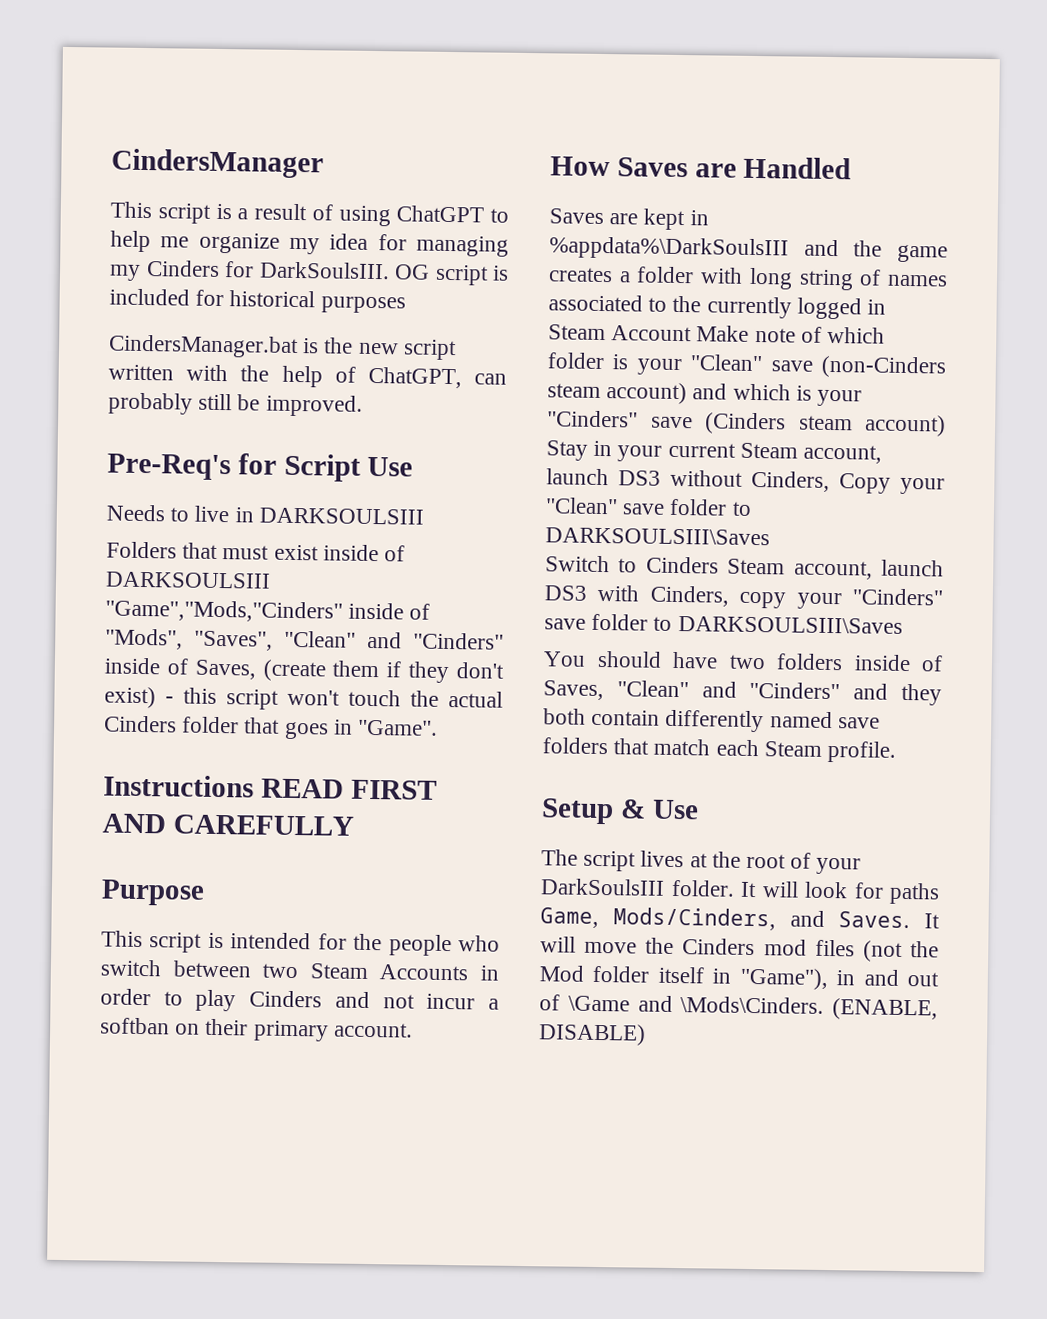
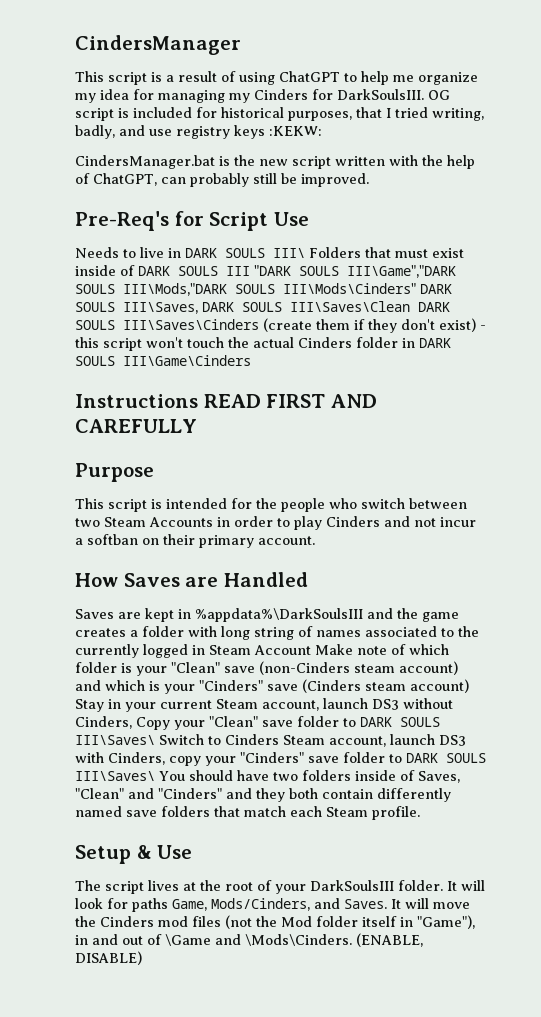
[320,296,406,314] purposes -> [288,107,484,121] [75,125,322,139] purposes, that I tried writing, badly, and use registry keys :KEKW:
[258,507,424,525] DARKSOULSIII // -> [185,248,305,258] DARK SOULS III\
[105,571,271,589] [105,599,431,623] [105,628,504,651] [104,657,256,680] DARKSOULSIII "Game","Mods,"Cinders" inside of "Mods", "Saves", "Clean" and "Cinders" inside of Saves, -> [138,265,456,278] [75,283,452,296] [75,301,450,314] [75,319,259,330] DARK SOULS III "DARK SOULS III\Game","DARK SOULS III\Mods,"DARK SOULS III\Mods\Cinders" DARK SOULS III\Saves, DARK SOULS III\Saves\Clean DARK SOULS III\Saves\Cinders
[244,717,439,740] that goes in "Game". -> [402,338,451,348] [75,355,251,366] in DARK SOULS III\Game\Cinders
[545,527,770,546] DARKSOULSIII\Saves // -> [360,717,440,727] [75,735,155,745] DARK SOULS III\Saves\
[677,616,903,634] DARKSOULSIII\Saves // -> [406,753,486,763] [75,771,155,781] DARK SOULS III\Saves\

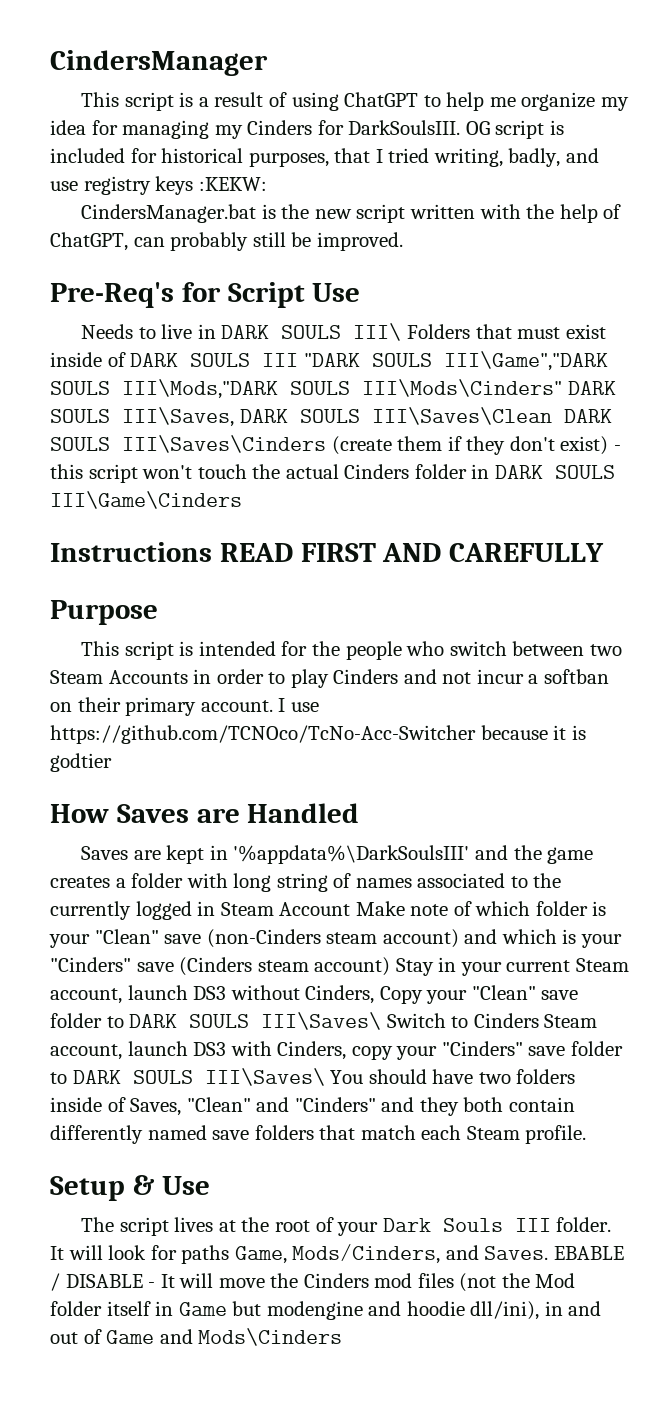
(315, 540) none -> [278,698,319,712] [50,725,586,744] [50,753,112,772] I use https://github.com/TCNOco/TcNo-Acc-Switcher because it is godtier
[195,608,363,622] %appdata%\DarkSoulsIII -> [233,845,470,864] '%appdata%\DarkSoulsIII'
[310,880,394,891] DarkSoulsIII -> [382,1218,551,1232] Dark Souls III
(387, 904) none -> [553,1246,624,1260] [50,1273,156,1291] EBABLE / DISABLE -
[417,915,475,929] [75,933,423,947] [75,951,142,965] "Game"), in and out of \Game and \Mods\Cinders. (ENABLE, DISABLE) -> [178,1301,602,1320] [50,1328,343,1346] Game but modengine and hoodie dll/ini), in and out of Game and Mods\Cinders

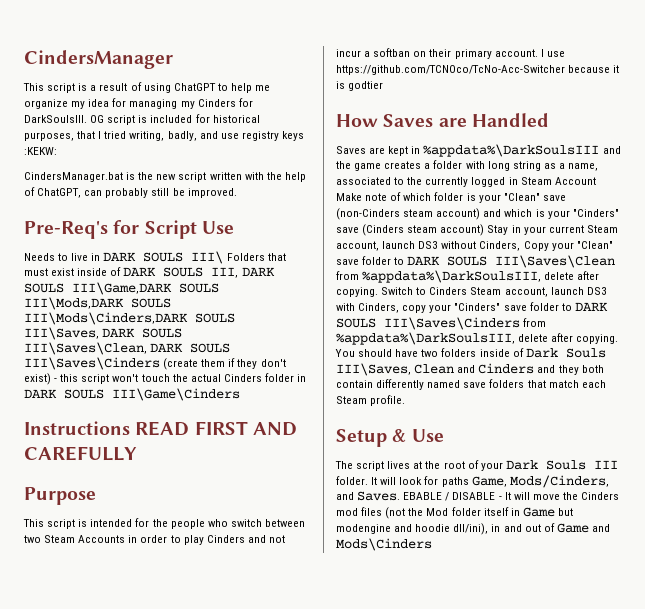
[262,351,608,371] [50,379,616,399] III "DARK SOULS III\Game","DARK SOULS III\Mods,"DARK SOULS III\Mods\Cinders" DARK -> [211,267,275,278] [24,282,219,295] [24,297,171,310] [24,312,188,325] III, DARK SOULS III\Game,DARK SOULS III\Mods,DARK SOULS III\Mods\Cinders,DARK
[371,407,552,425] III\Saves\Clean -> [24,342,147,355] III\Saves\Clean,
[233,845,470,864] '%appdata%\DarkSoulsIII' -> [423,144,600,157] %appdata%\DarkSoulsIII
[333,873,412,888] of names -> [543,163,599,171] as a name,
[261,1012,382,1030] III\Saves\ -> [495,255,616,268] [336,270,600,283] [336,287,378,297] III\Saves\Clean from %appdata%\DarkSoulsIII, delete after copying.
[204,1068,325,1086] III\Saves\ -> [384,317,547,330] [336,332,619,345] III\Saves\Cinders from %appdata%\DarkSoulsIII, delete after copying.
[130,1097,376,1116] Saves, "Clean" and "Cinders" -> [525,348,606,358] [336,363,535,376] Dark Souls III\Saves, Clean and Cinders

